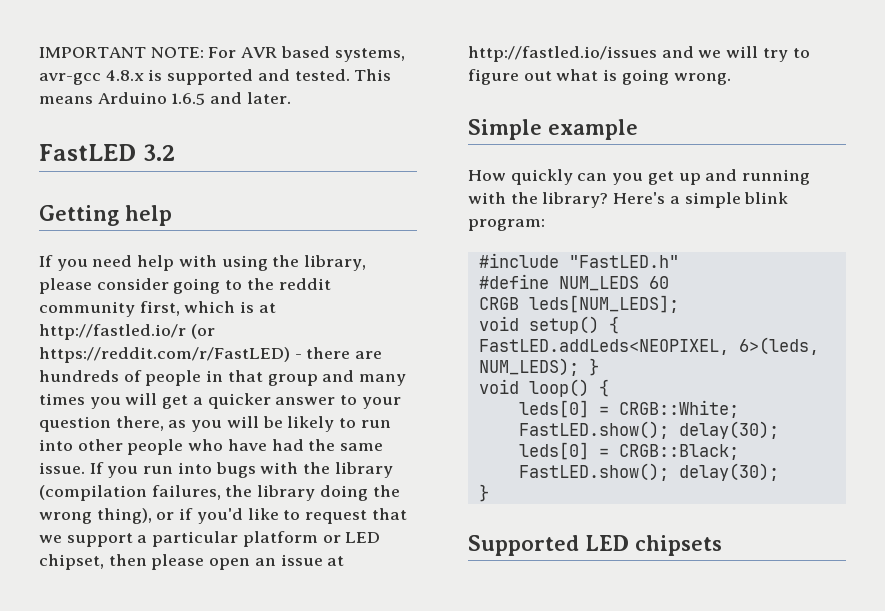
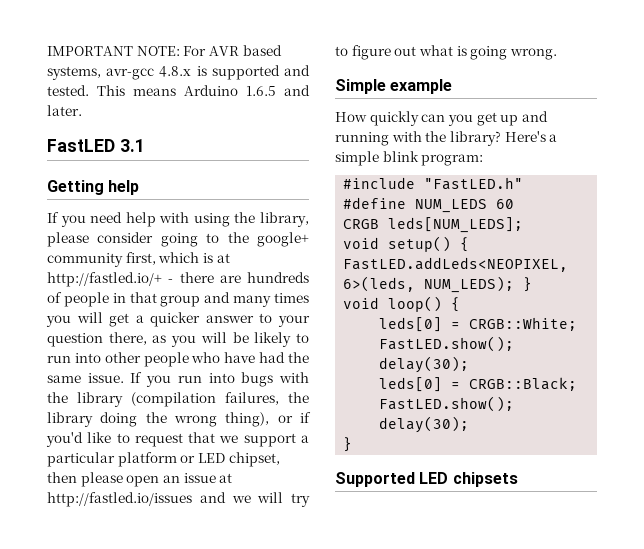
[142,144,175,161] 3.2 -> [119,139,145,152] 3.1
[278,278,331,290] reddit -> [257,232,309,247] google+
[39,324,215,340] [39,347,290,363] http://fastled.io/r (or https://reddit.com/r/FastLED) -> [47,272,162,287] http://fastled.io/+

